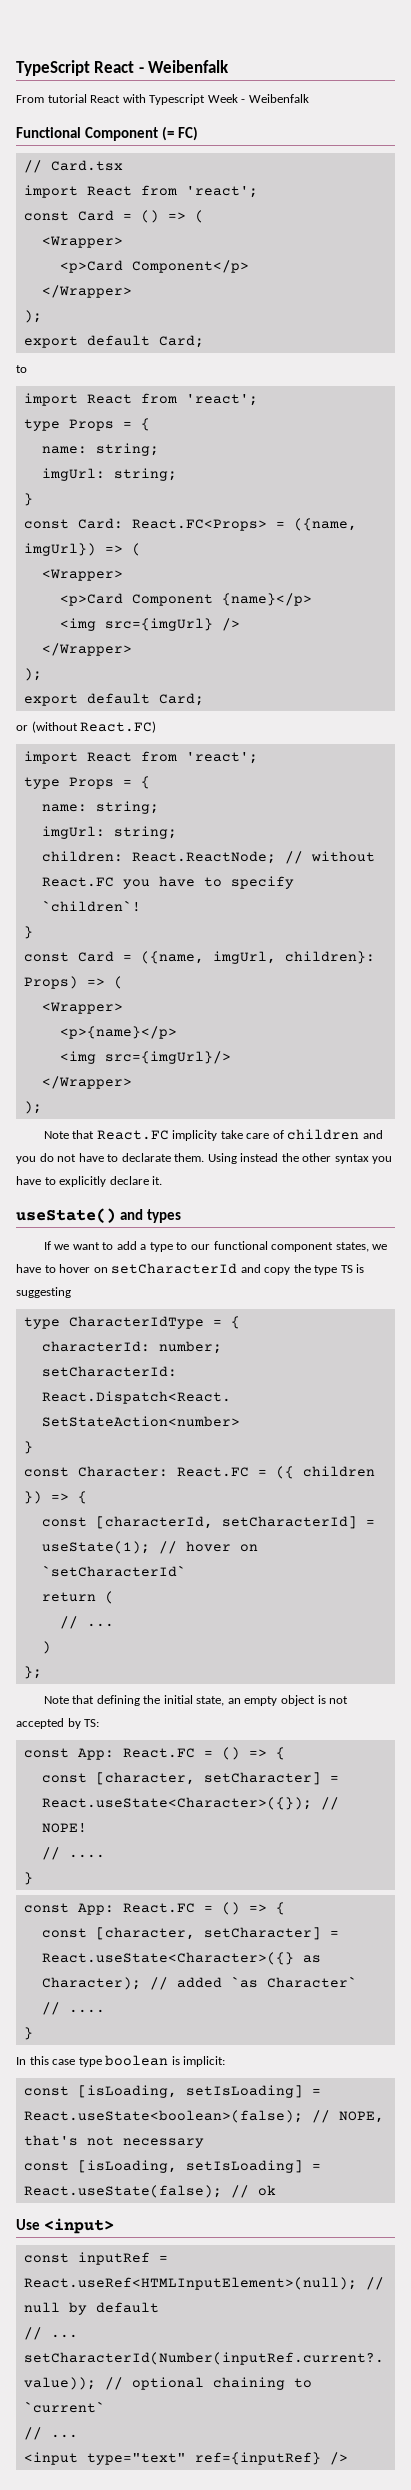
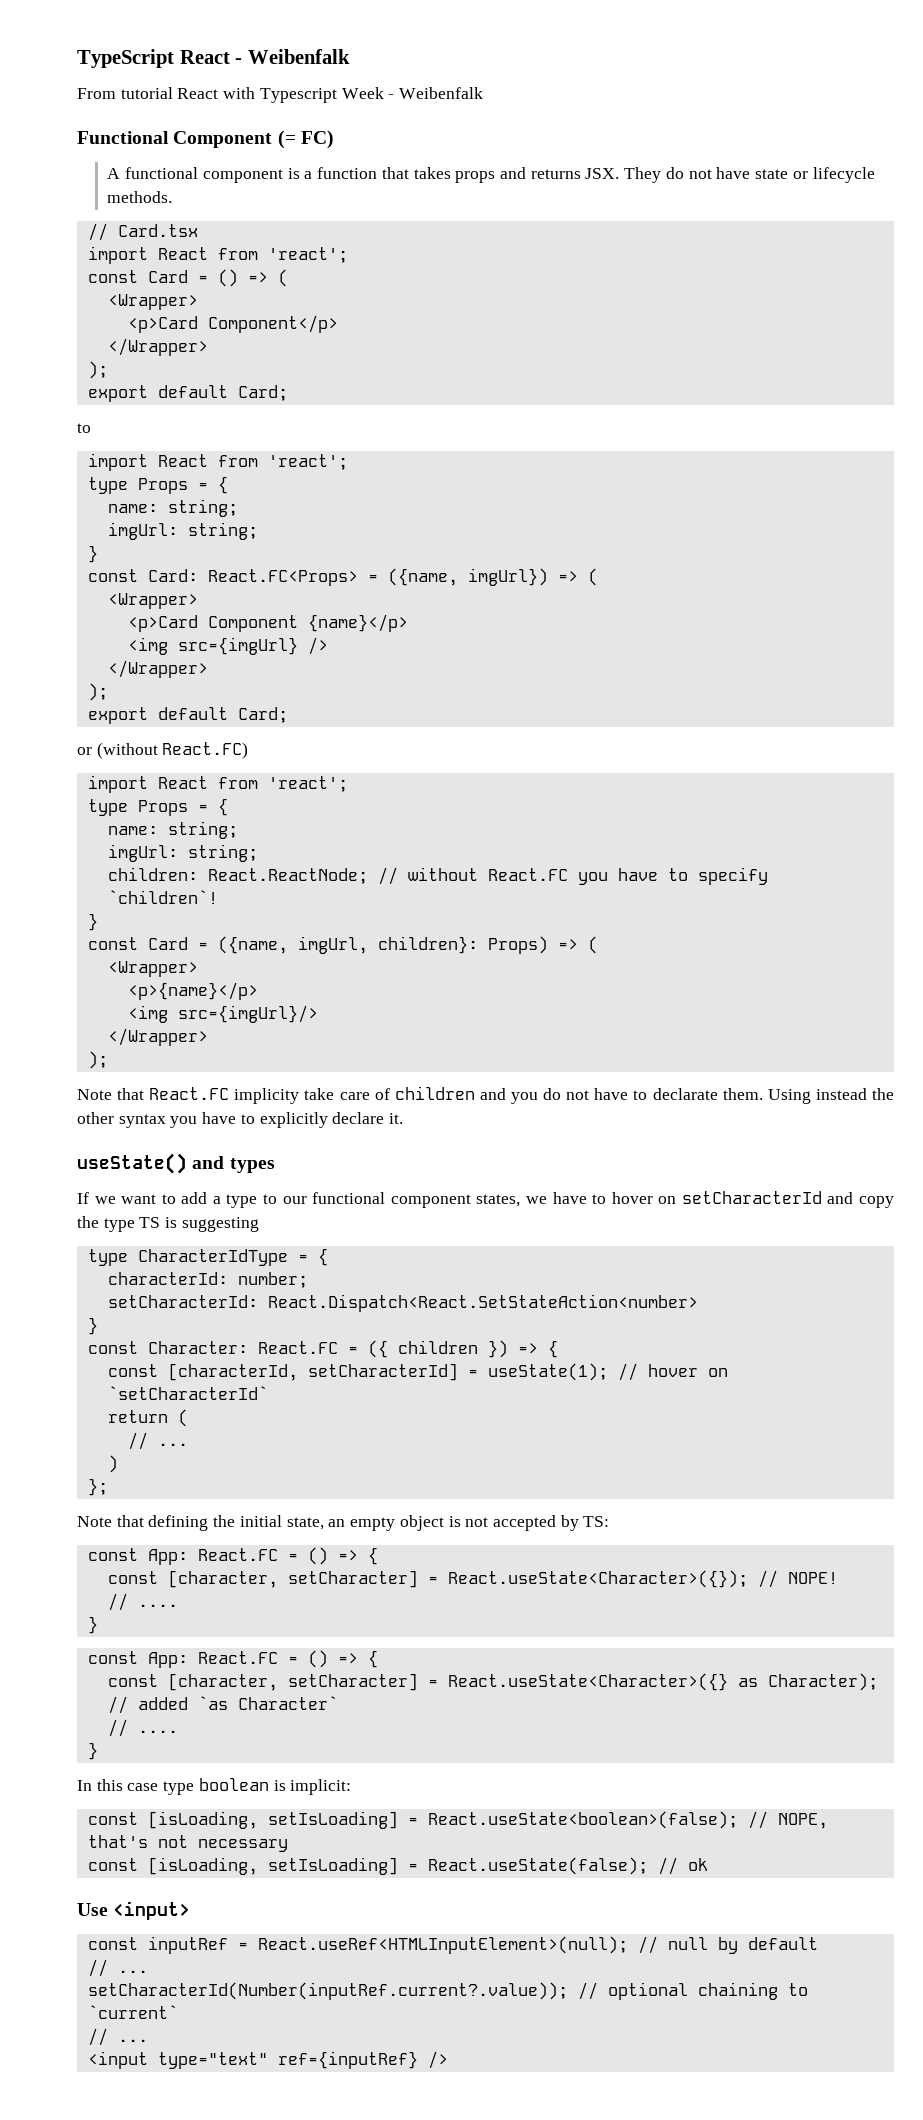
(199, 133) none -> [107,167,875,183] [107,191,173,203] // A functional component is a function that takes props and returns JSX. They do not have state or lifecycle methods.

